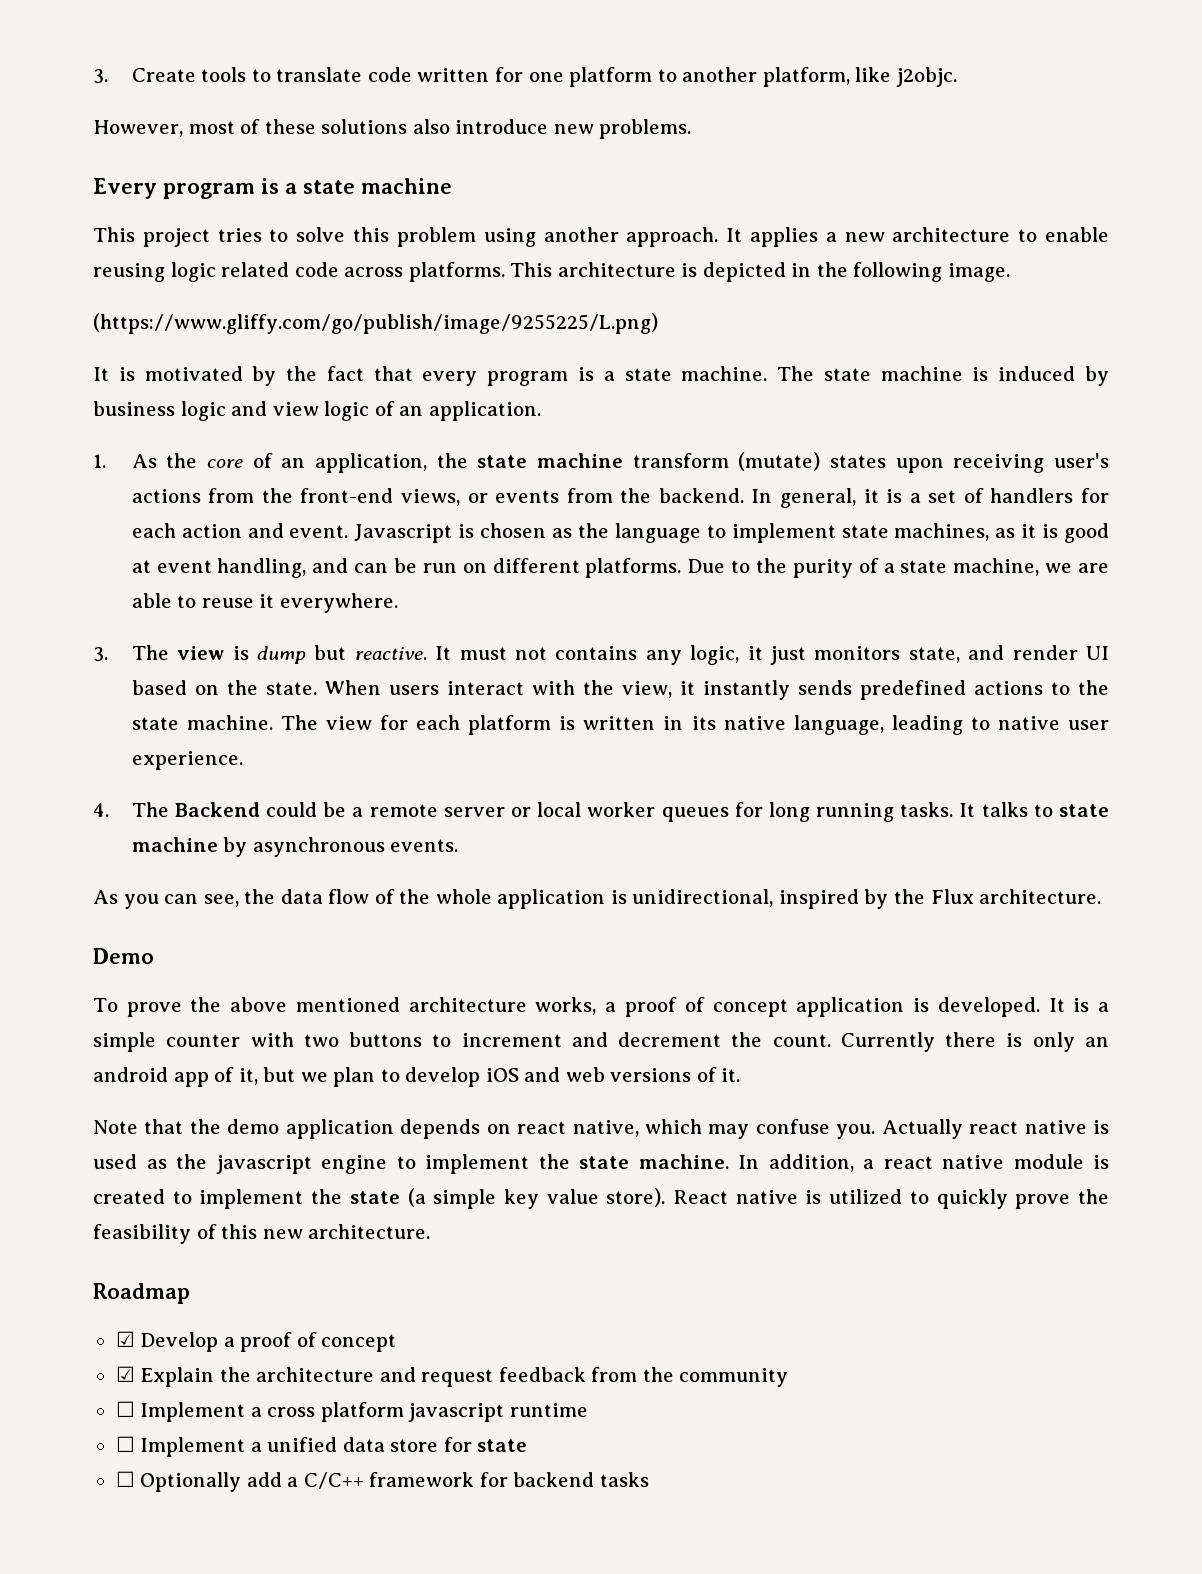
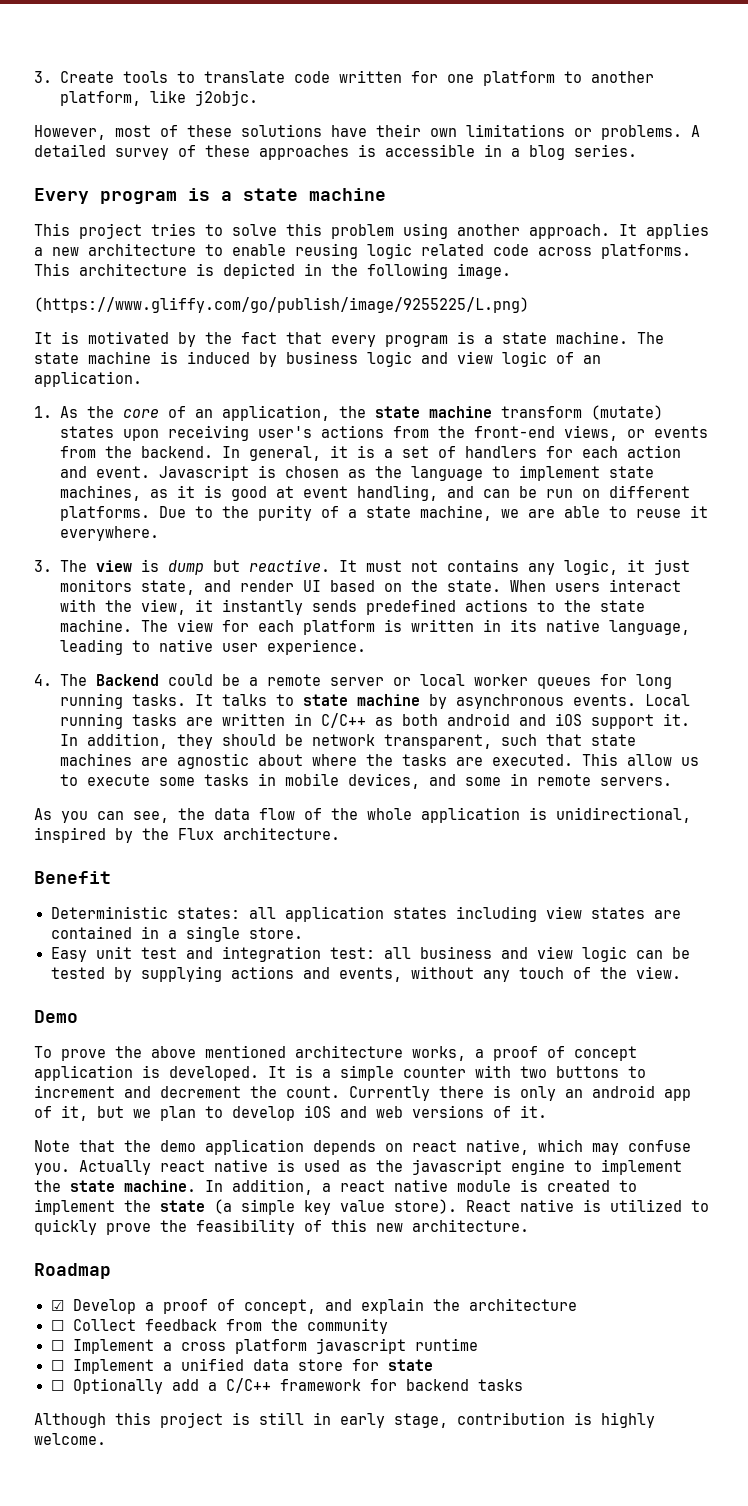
[412,119,692,139] also introduce new problems. -> [331,124,700,140] [34,144,637,160] have their own limitations or problems. A detailed survey of these approaches is accessible in a blog series.
(459, 845) none -> [644,694,690,706] [59,713,690,729] [59,733,636,749] [59,753,699,769] [59,773,672,789] Local running tasks are written in C/C++ as both android and iOS support it. In addition, they should be network transparent, such that state machines are agnostic about where the tasks are executed. This allow us to execute some tasks in mobile devices, and some in remote servers.
(1102, 896) none -> [34,871,111,884] [50,906,681,922] [50,926,303,942] [50,946,690,962] [50,966,681,982] // Benefit // Deterministic states: all application states including view states are contained in a single store. // Easy unit test and integration test: all business and view logic can be tested by supplying actions and events, without any touch of the view.
[321,1334,397,1352] [115,1366,215,1387] concept // ☑ Explain -> [243,1298,424,1314] concept, and explain
[379,1367,494,1387] and request -> [50,1319,136,1331] // ☐ Collect
(649, 1479) none -> [34,1412,655,1428] [34,1433,106,1445] // Although this project is still in early stage, contribution is highly welcome.

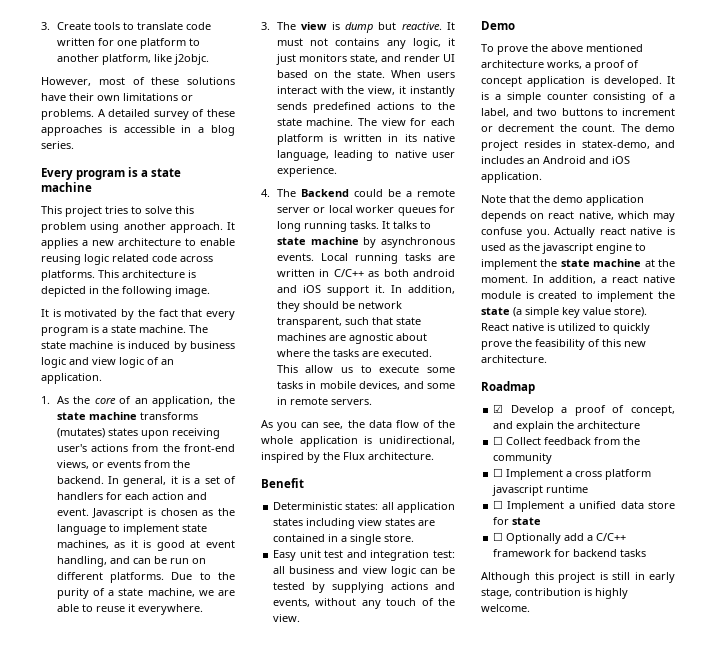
[34,297,529,313] // (https://www.gliffy.com/go/publish/image/9255225/L.png) -> (210, 291) none
[500,405,663,420] transform (mutate) -> [139,412,198,420] [56,428,105,438] transforms (mutates)
[475,1065,511,1078] with -> [593,92,675,103] [481,108,534,117] consisting of a label, and
[124,1086,151,1098] and -> [481,126,493,132] or
[349,1085,691,1101] [34,1105,547,1121] Currently there is only an android app of it, but we plan to develop iOS and web versions of it. -> [620,124,675,132] [481,140,675,151] [481,156,630,164] [481,172,542,183] The demo project resides in statex-demo, and includes an Android and iOS application.
[124,1180,196,1192] machine. -> [593,259,675,267] [481,275,528,283] machine at the moment.

